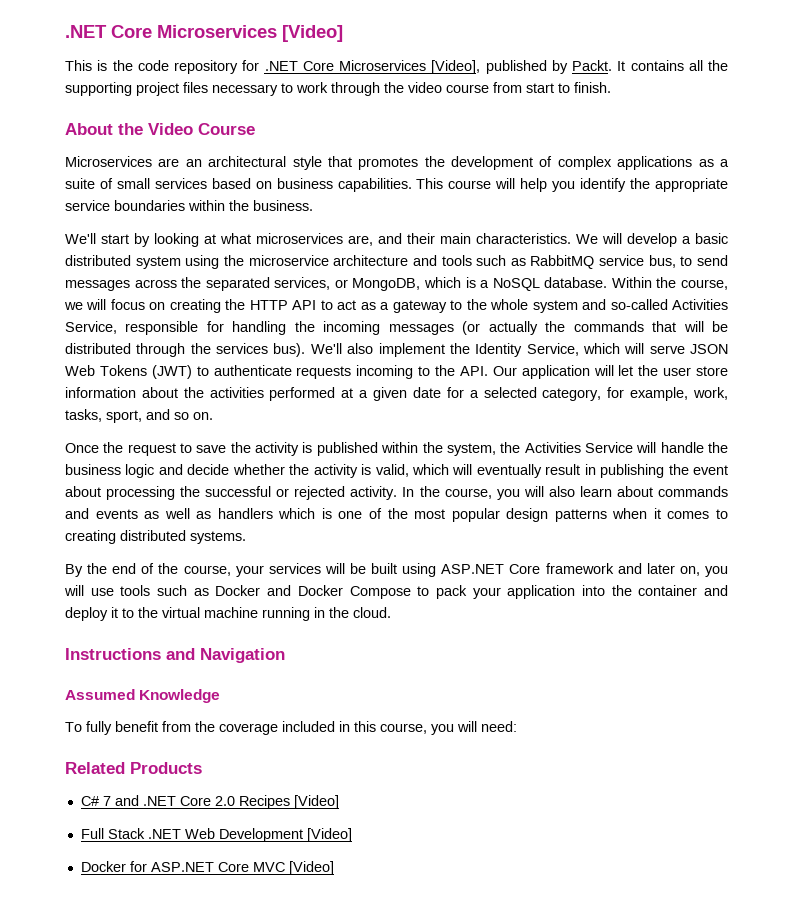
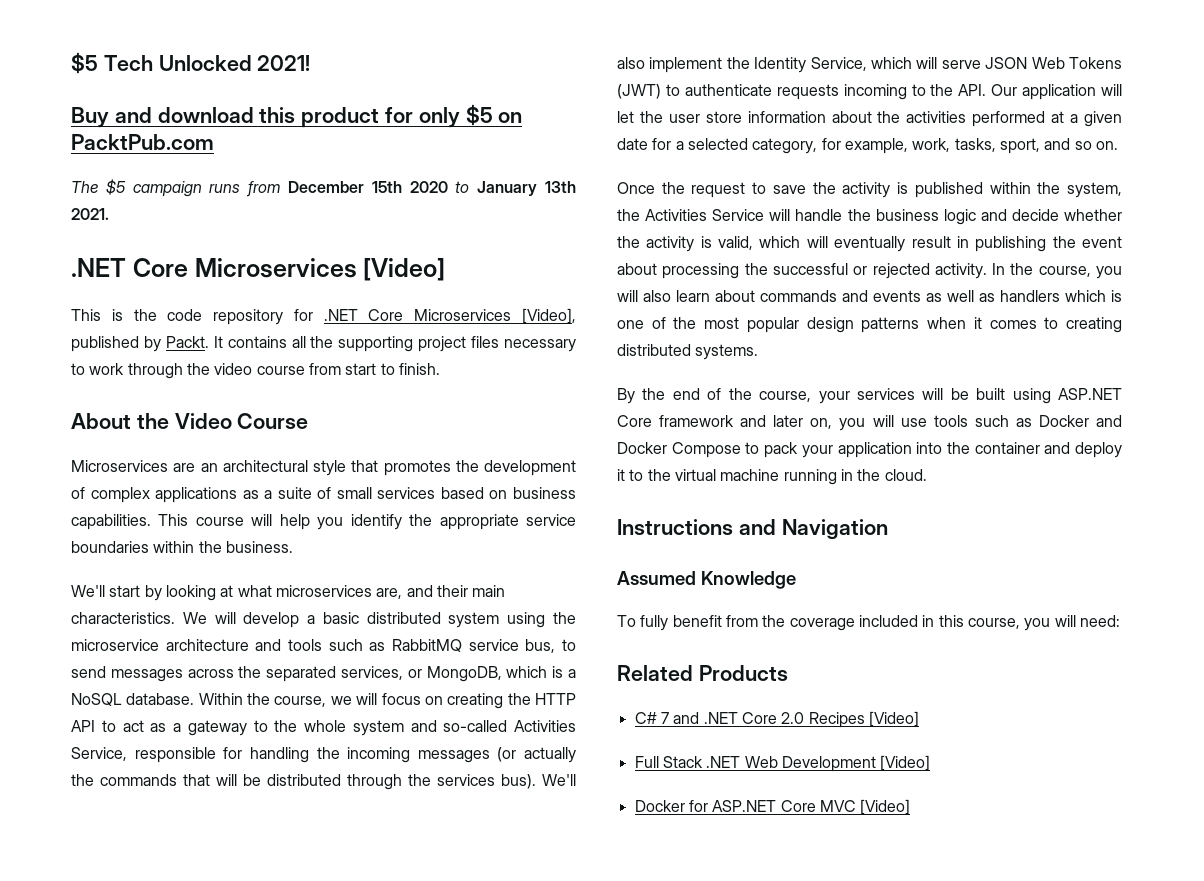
(65, 31) none -> [71,52,311,74] [71,104,523,128] [71,134,214,150] [71,179,577,197] [71,208,109,220] $5 Tech Unlocked 2021! // Buy and download this product for only $5 on PacktPub.com // The $5 campaign runs from December 15th 2020 to January 13th 2021. //

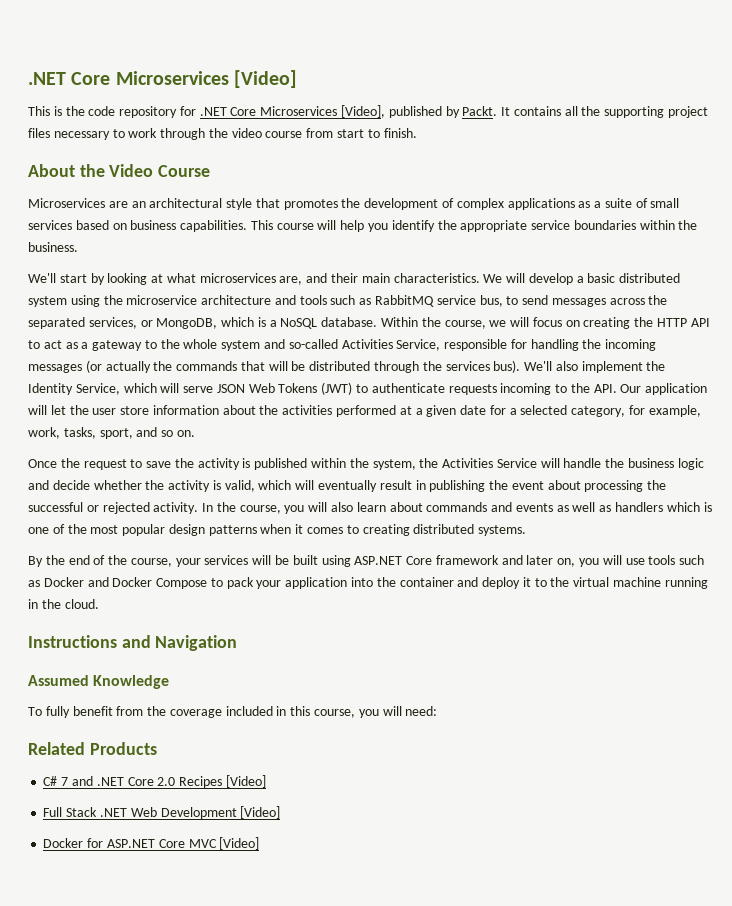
[71,52,311,74] [71,104,523,128] [71,134,214,150] [71,179,577,197] [71,208,109,220] $5 Tech Unlocked 2021! // Buy and download this product for only $5 on PacktPub.com // The $5 campaign runs from December 15th 2020 to January 13th 2021. // -> (28, 78) none

